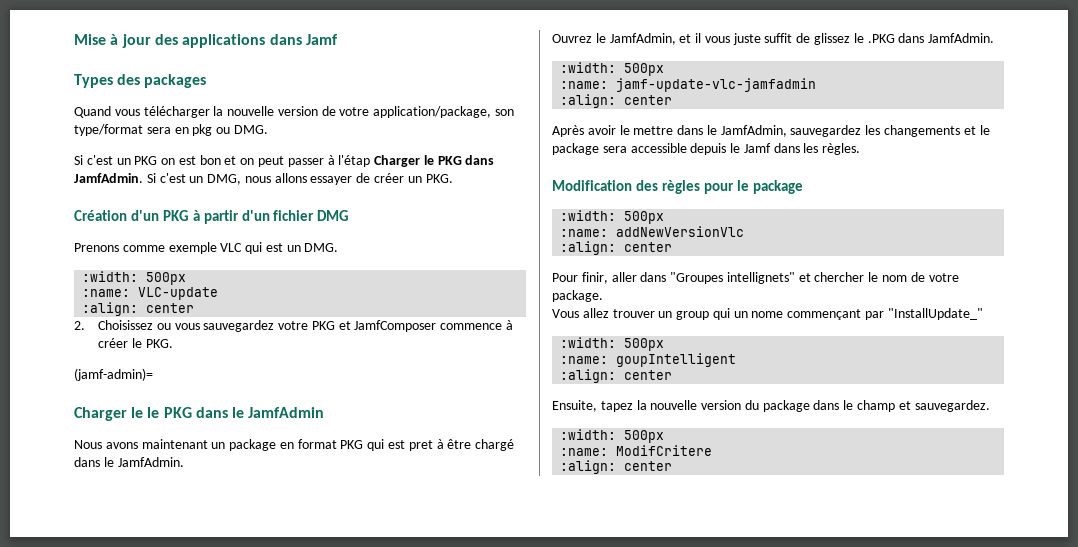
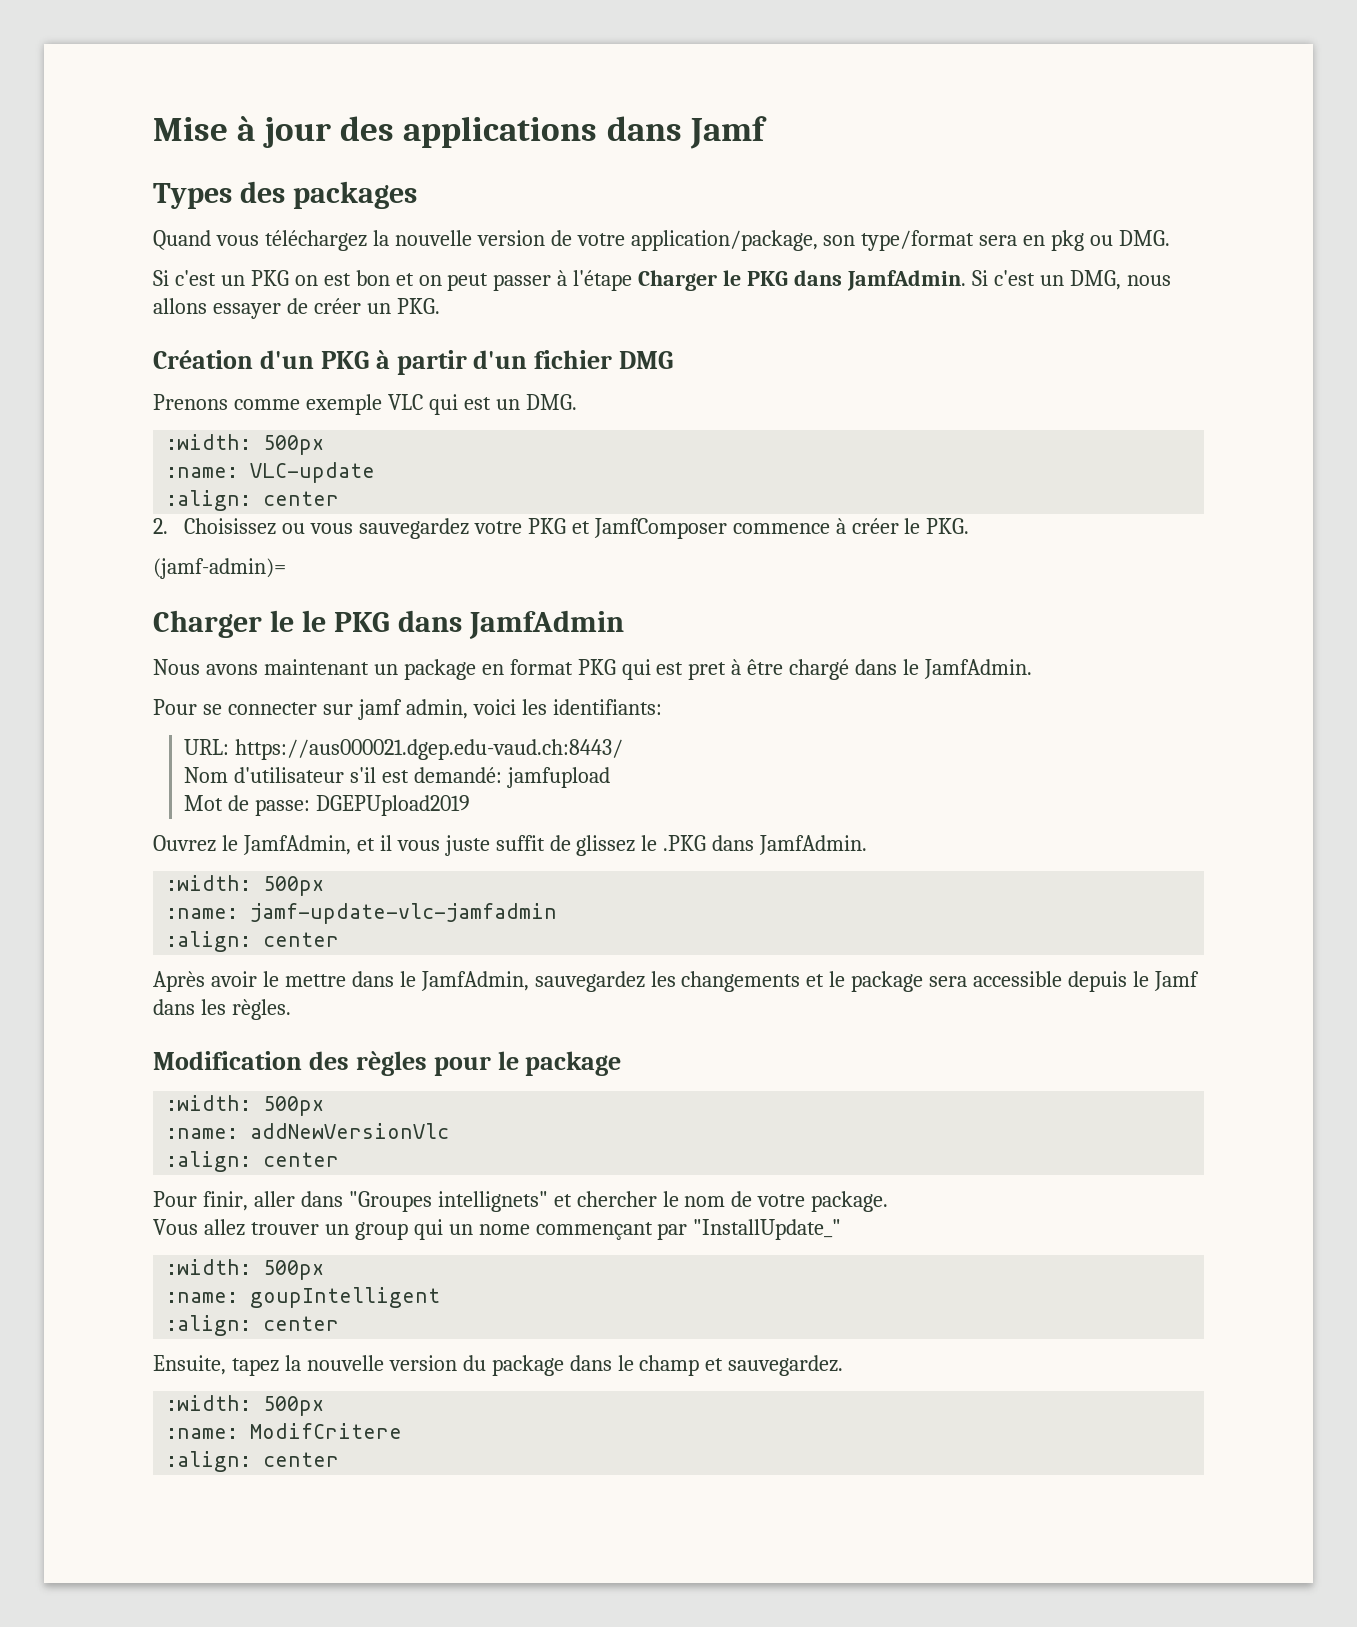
[143,106,210,118] télécharger -> [264,230,367,251] téléchargez
[338,155,371,167] l'étap -> [573,270,633,291] l'étape
[231,407,244,418] le -> (462, 621) none
(184, 462) none -> [153,699,662,720] [184,739,624,760] [184,767,610,788] [184,795,470,816] // Pour se connecter sur jamf admin, voici les identifiants: // URL: https://aus000021.dgep.edu-vaud.ch:8443/ // Nom d'utilisateur s'il est demandé: jamfupload // Mot de passe: DGEPUpload2019

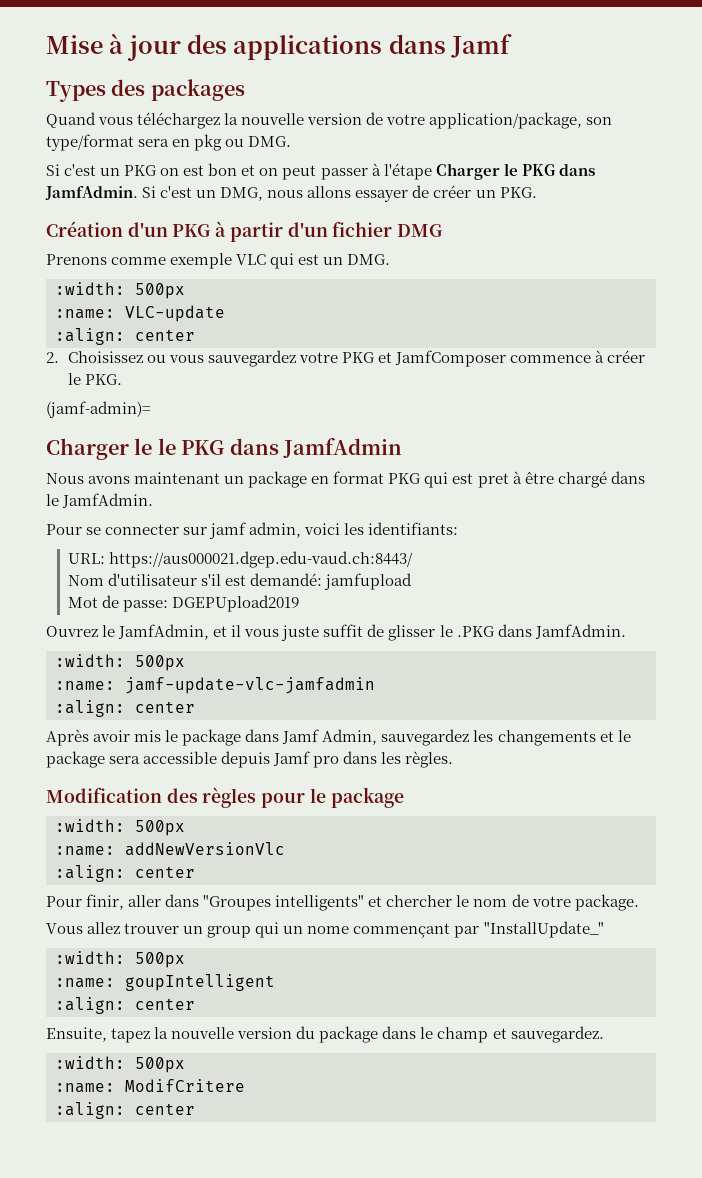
[576,835,636,856] glissez -> [388,625,436,641] glisser
[262,971,529,991] le mettre dans le JamfAdmin, -> [134,729,378,746] mis le package dans Jamf Admin,
[1133,971,1199,991] le Jamf -> [273,751,340,768] Jamf pro
[437,1191,548,1212] intellignets" -> [275,895,365,911] intelligents"

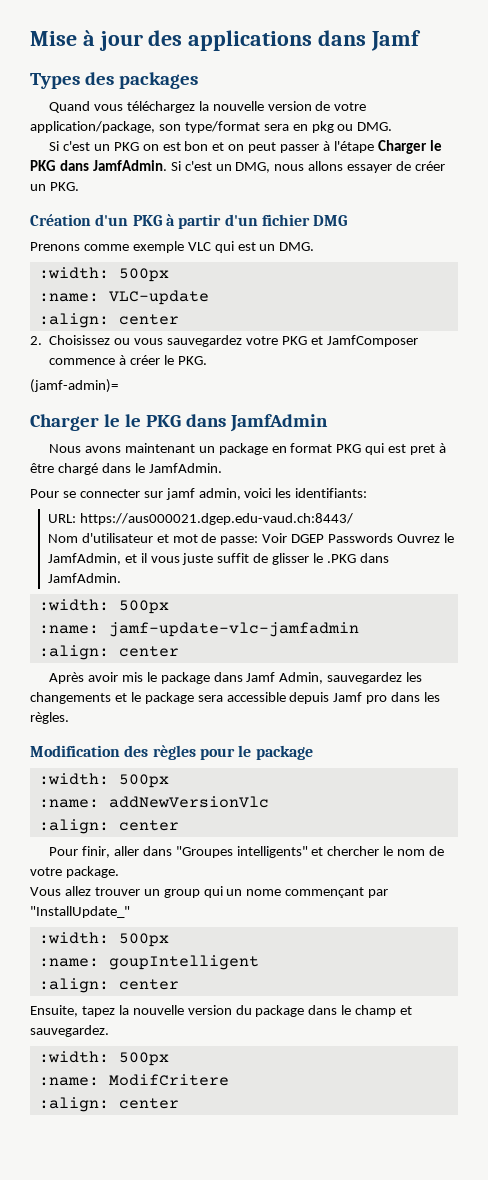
[200,573,413,590] [67,595,299,612] s'il est demandé: jamfupload // Mot de passe: DGEPUpload2019 // -> [156,533,394,545] et mot de passe: Voir DGEP Passwords

